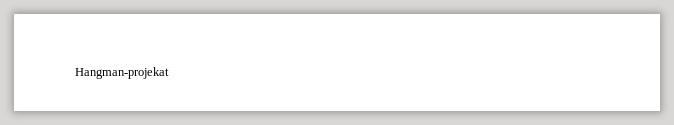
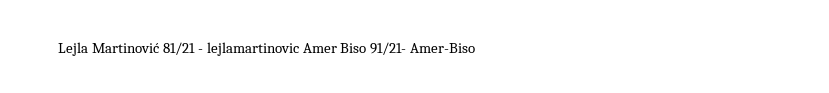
[75,67,169,79] Hangman-projekat -> [58,42,476,56] Lejla Martinović 81/21 - lejlamartinovic Amer Biso 91/21- Amer-Biso

